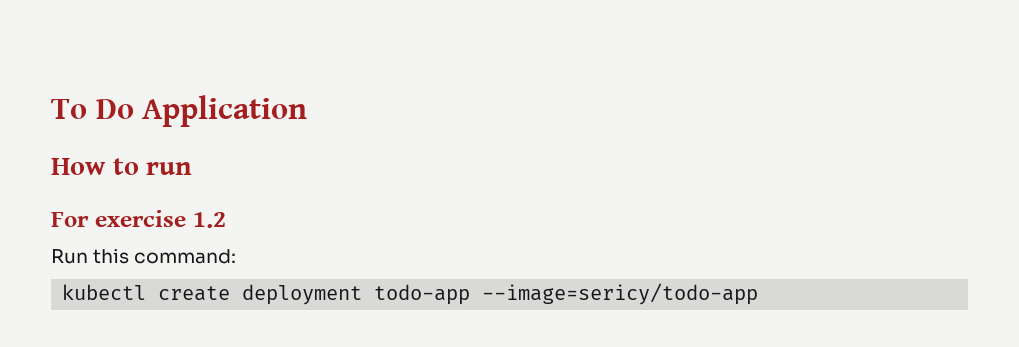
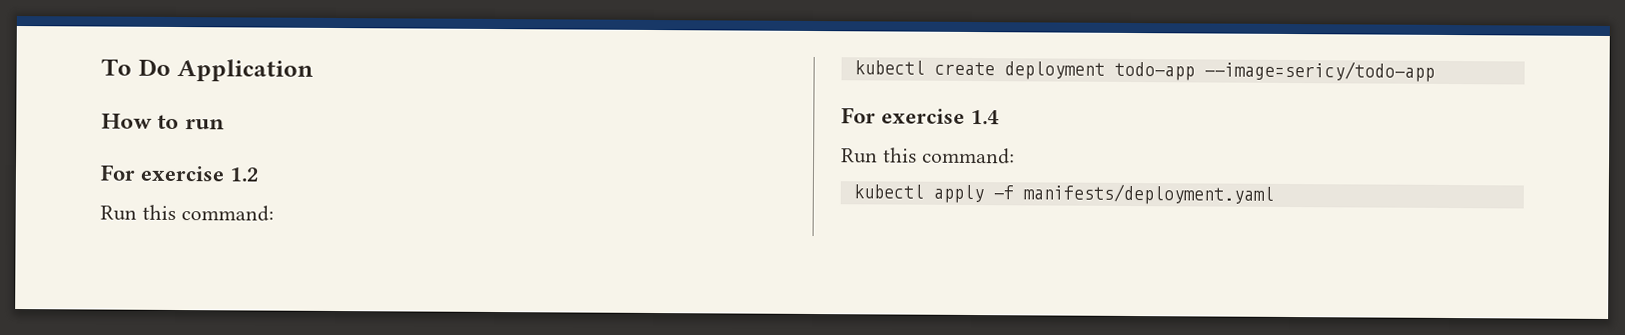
(759, 294) none -> [841,107,1001,125] [841,147,1015,165] [852,183,1274,205] // For exercise 1.4 // Run this command: // kubectl apply -f manifests/deployment.yaml

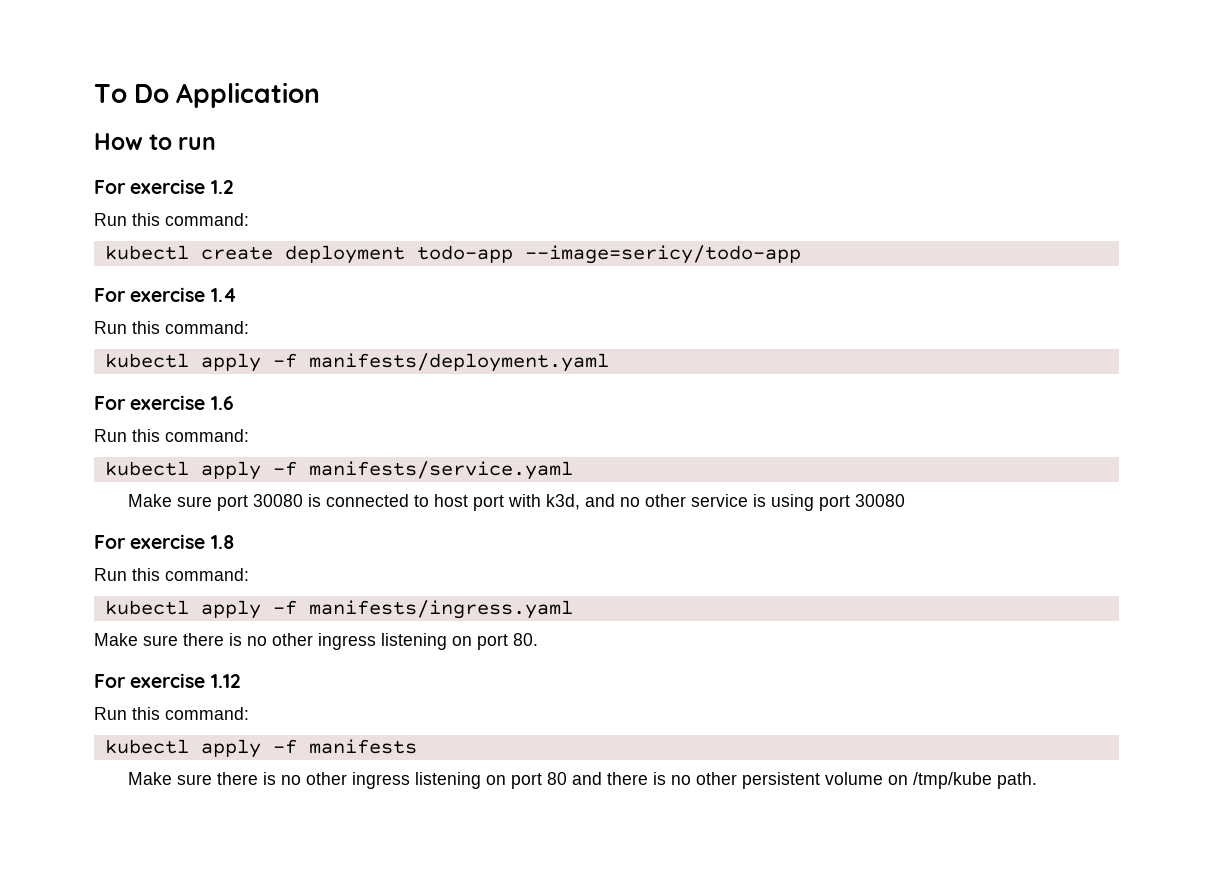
(1274, 194) none -> [94,395,234,410] [94,429,249,442] [104,461,573,480] [128,494,906,511] [94,534,234,549] [94,568,249,581] [104,600,573,619] [94,633,538,650] [94,673,240,688] [94,707,249,720] [104,739,417,758] [128,772,1038,789] // For exercise 1.6 // Run this command: // kubectl apply -f manifests/service.yaml // Make sure port 30080 is connected to host port with k3d, and no other service is using port 30080 // For exercise 1.8 // Run this command: // kubectl apply -f manifests/ingress.yaml // Make sure there is no other ingress listening on port 80. // For exercise 1.12 // Run this command: // kubectl apply -f manifests // Make sure there is no other ingress listening on port 80 and there is no other persistent volume on /tmp/kube path.

